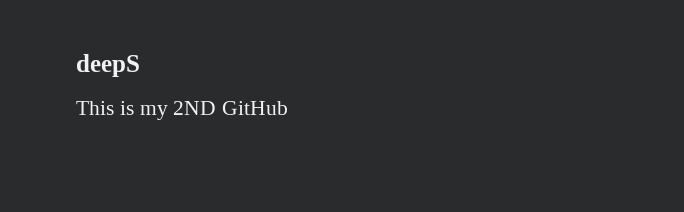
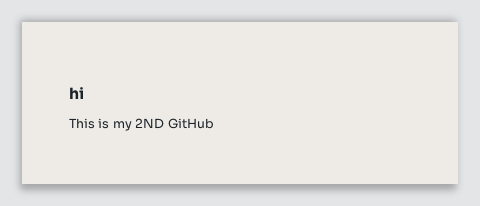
[76,54,140,77] deepS -> [69,87,84,99] hi

